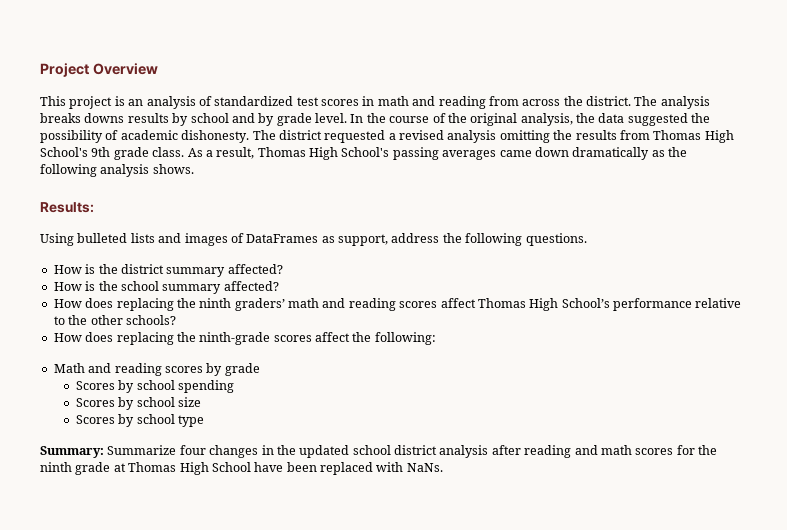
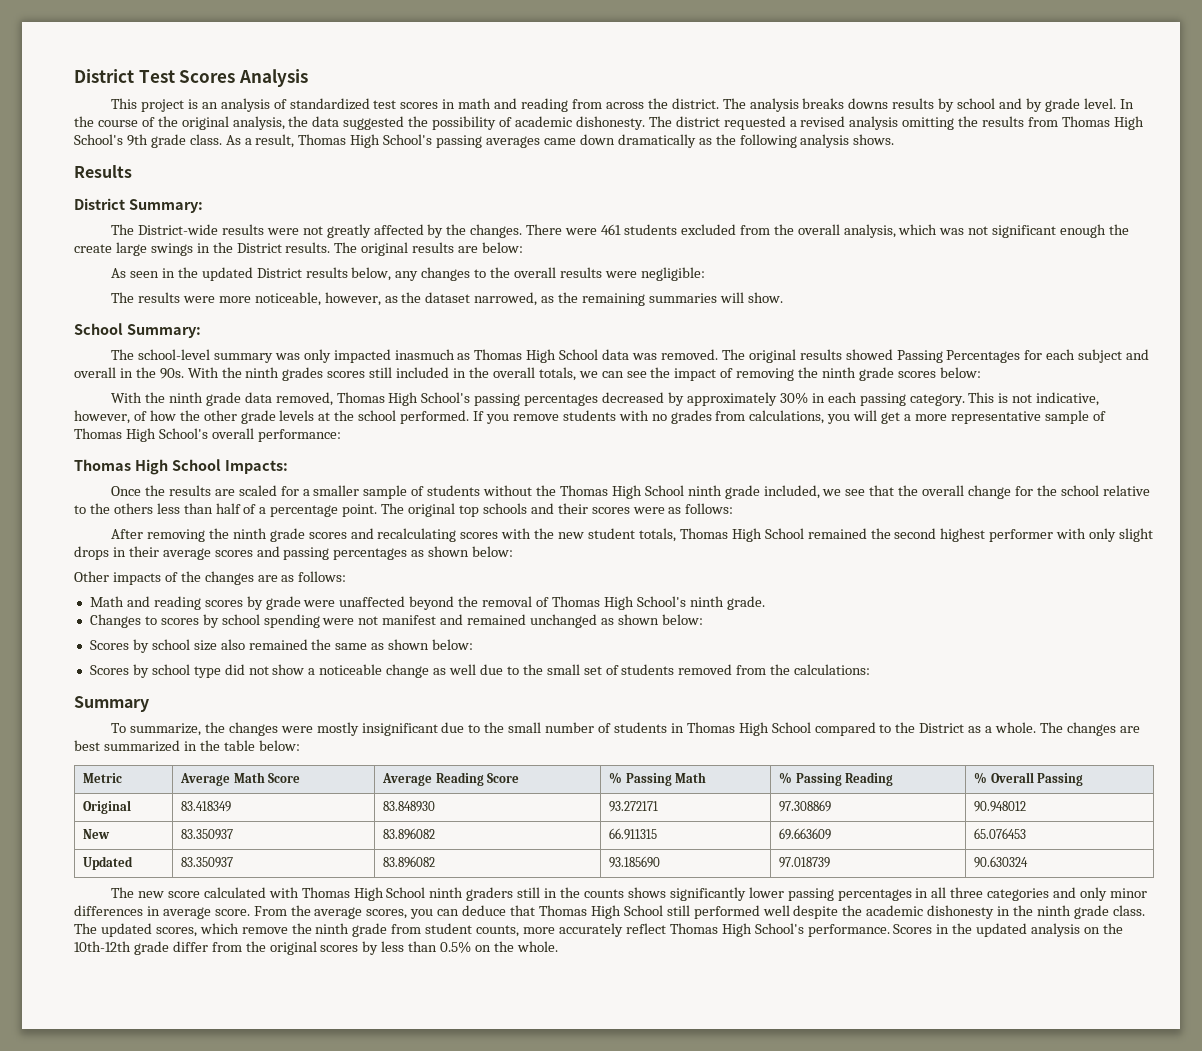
[40,63,158,77] Project Overview -> [74,69,308,87] District Test Scores Analysis
[40,202,94,213] [40,233,587,246] [53,264,283,277] [53,281,279,294] [53,298,742,311] [53,315,176,325] [53,332,436,345] Results: // Using bulleted lists and images of DataFrames as support, address the following questions. // How is the district summary affected? // How is the school summary affected? // How does replacing the ninth graders’ math and reading scores affect Thomas High School’s performance relative to the other schools? // How does replacing the ninth-grade scores affect the following: -> [74,165,132,178] [74,198,203,213] [111,224,1130,238] [74,242,524,256] [111,267,705,281] [111,292,783,306] [74,323,201,338] [111,349,1150,363] [74,367,981,381] [111,392,1100,406] [74,410,1106,424] [74,428,341,442] [74,459,288,475] [111,485,1150,499] [74,503,734,517] [111,528,1154,542] [74,546,514,560] [74,571,347,585] Results // District Summary: // The District-wide results were not greatly affected by the changes. There were 461 students excluded from the overall analysis, which was not significant enough the create large swings in the District results. The original results are below: // As seen in the updated District results below, any changes to the overall results were negligible: // The results were more noticeable, however, as the dataset narrowed, as the remaining summaries will show. // School Summary: // The school-level summary was only impacted inasmuch as Thomas High School data was removed. The original results showed Passing Percentages for each subject and overall in the 90s. With the ninth grades scores still included in the overall totals, we can see the impact of removing the ninth grade scores below: // With the ninth grade data removed, Thomas High School's passing percentages decreased by approximately 30% in each passing category. This is not indicative, however, of how the other grade levels at the school performed. If you remove students with no grades from calculations, you will get a more representative sample of Thomas High School's overall performance: // Thomas High School Impacts: // Once the results are scaled for a smaller sample of students without the Thomas High School ninth grade included, we see that the overall change for the school relative to the others less than half of a percentage point. The original top schools and their scores were as follows: // After removing the ninth grade scores and recalculating scores with the new student totals, Thomas High School remained the second highest performer with only slight drops in their average scores and passing percentages as shown below: // Other impacts of the changes are as follows:
[75,380,234,393] [75,397,201,410] [75,414,204,427] [40,445,717,458] [40,462,443,475] // Scores by school spending // Scores by school size // Scores by school type // Summary: Summarize four changes in the updated school district analysis after reading and math scores for the ninth grade at Thomas High School have been replaced with NaNs. -> [303,596,765,610] [89,614,703,628] [89,639,474,653] [89,664,871,678] [74,696,149,712] [111,722,1140,736] [74,740,300,752] [83,773,123,783] [180,772,301,786] [382,772,520,786] [609,772,707,786] [779,772,894,786] [974,772,1084,786] [83,800,132,814] [181,801,232,812] [383,801,436,812] [609,801,659,812] [779,800,832,812] [974,801,1027,812] [83,829,111,839] [181,829,234,840] [383,828,436,840] [609,828,658,840] [779,828,832,840] [974,828,1027,839] [83,856,134,870] [181,857,234,868] [383,856,436,868] [609,856,661,868] [779,857,831,868] [974,856,1029,868] [111,887,1147,901] [74,905,1145,919] [74,923,1123,937] [74,941,558,955] were unaffected beyond the removal of Thomas High School's ninth grade. // Changes to scores by school spending were not manifest and remained unchanged as shown below: // Scores by school size also remained the same as shown below: // Scores by school type did not show a noticeable change as well due to the small set of students removed from the calculations: // Summary // To summarize, the changes were mostly insignificant due to the small number of students in Thomas High School compared to the District as a whole. The changes are best summarized in the table below: // Metric | Average Math Score | Average Reading Score | % Passing Math | % Passing Reading | % Overall Passing // Original | 83.418349 | 83.848930 | 93.272171 | 97.308869 | 90.948012 // New | 83.350937 | 83.896082 | 66.911315 | 69.663609 | 65.076453 // Updated | 83.350937 | 83.896082 | 93.185690 | 97.018739 | 90.630324 // The new score calculated with Thomas High School ninth graders still in the counts shows significantly lower passing percentages in all three categories and only minor differences in average score. From the average scores, you can deduce that Thomas High School still performed well despite the academic dishonesty in the ninth grade class. The updated scores, which remove the ninth grade from student counts, more accurately reflect Thomas High School's performance. Scores in the updated analysis on the 10th-12th grade differ from the original scores by less than 0.5% on the whole.

